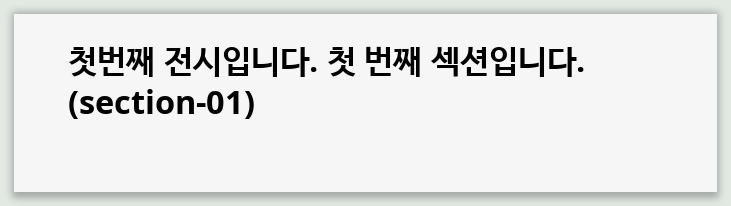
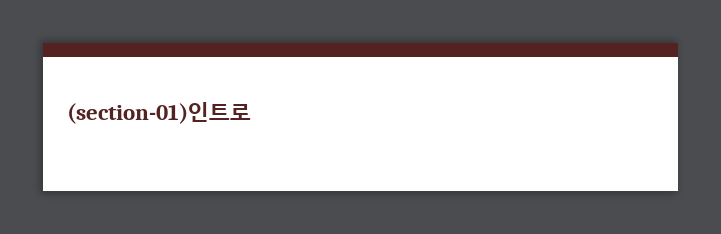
[68,46,586,77] [68,89,255,119] 첫번째 전시입니다. 첫 번째 섹션입니다. (section-01) -> [67,102,251,124] (section-01)인트로

